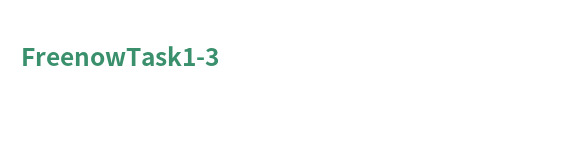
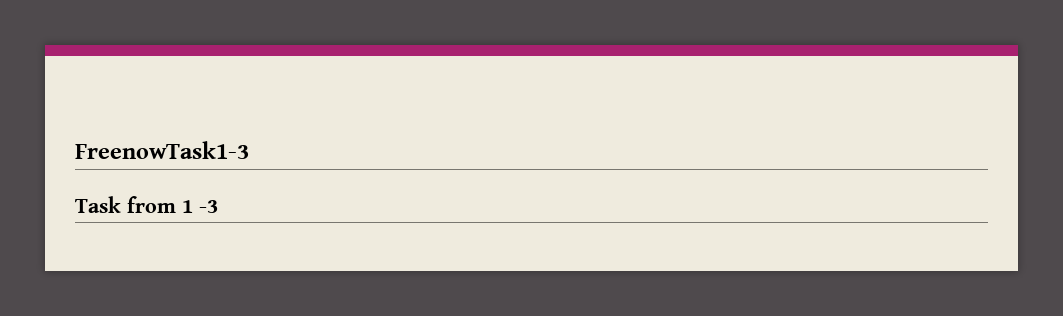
(219, 56) none -> [75,196,218,213] // Task from 1 -3

